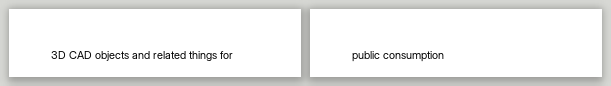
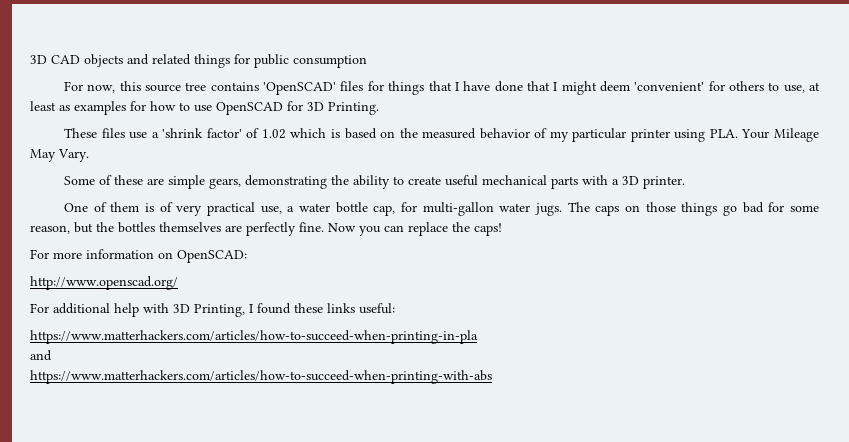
(444, 56) none -> [64,81,820,95] [30,101,379,115] [64,128,820,142] [30,149,89,162] [64,175,686,189] [64,202,819,216] [30,222,502,236] [30,249,247,263] [30,276,178,290] [30,303,395,317] [30,330,478,344] [30,350,52,361] [30,370,492,384] // For now, this source tree contains 'OpenSCAD' files for things that I have done that I might deem 'convenient' for others to use, at least as examples for how to use OpenSCAD for 3D Printing. // These files use a 'shrink factor' of 1.02 which is based on the measured behavior of my particular printer using PLA. Your Mileage May Vary. // Some of these are simple gears, demonstrating the ability to create useful mechanical parts with a 3D printer. // One of them is of very practical use, a water bottle cap, for multi-gallon water jugs. The caps on those things go bad for some reason, but the bottles themselves are perfectly fine. Now you can replace the caps! // For more information on OpenSCAD: // http://www.openscad.org/ // For additional help with 3D Printing, I found these links useful: // https://www.matterhackers.com/articles/how-to-succeed-when-printing-in-pla // and // https://www.matterhackers.com/articles/how-to-succeed-when-printing-with-abs

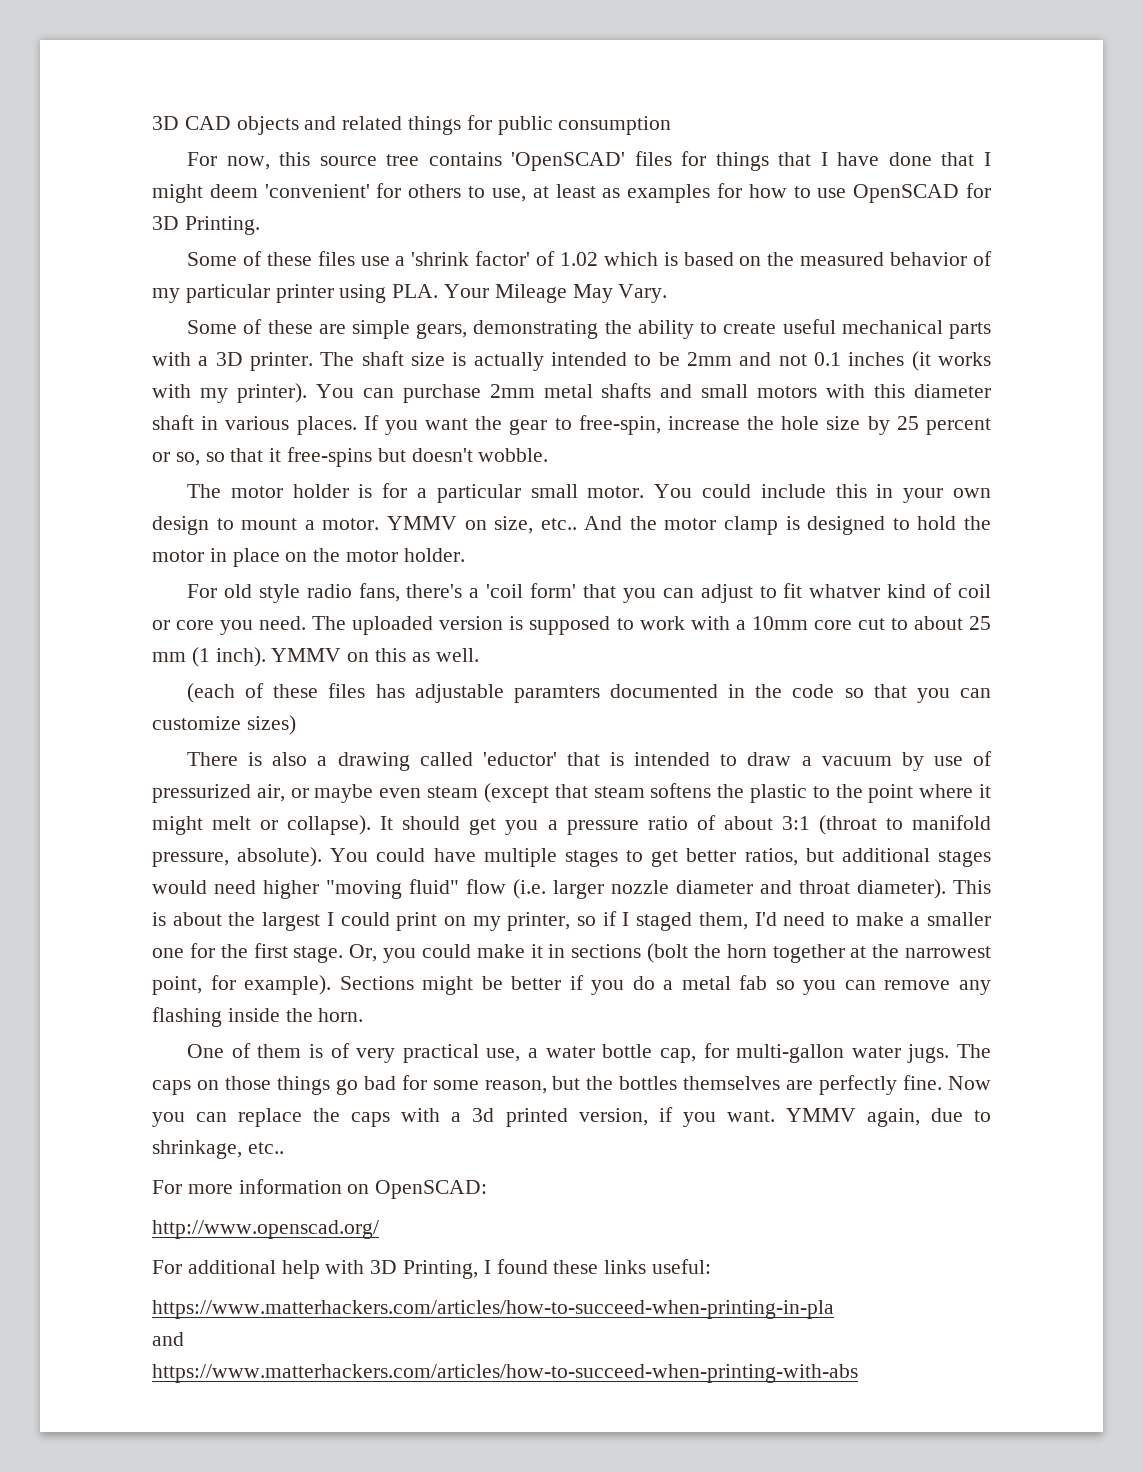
[64,128,98,138] These -> [187,251,312,266] Some of these
(686, 182) none -> [320,351,992,371] [152,383,992,403] [152,415,991,435] [152,447,549,467] [187,483,991,503] [152,516,992,535] [152,548,465,567] [187,583,992,603] [152,616,991,635] [152,647,479,667] [187,683,991,703] [152,715,296,735] [187,751,993,771] [152,783,991,803] [152,815,991,835] [152,847,991,867] [152,879,991,899] [152,911,992,931] [152,943,992,963] [152,975,991,995] [152,1007,364,1027] The shaft size is actually intended to be 2mm and not 0.1 inches (it works with my printer). You can purchase 2mm metal shafts and small motors with this diameter shaft in various places. If you want the gear to free-spin, increase the hole size by 25 percent or so, so that it free-spins but doesn't wobble. // The motor holder is for a particular small motor. You could include this in your own design to mount a motor. YMMV on size, etc.. And the motor clamp is designed to hold the motor in place on the motor holder. // For old style radio fans, there's a 'coil form' that you can adjust to fit whatver kind of coil or core you need. The uploaded version is supposed to work with a 10mm core cut to about 25 mm (1 inch). YMMV on this as well. // (each of these files has adjustable paramters documented in the code so that you can customize sizes) // There is also a drawing called 'eductor' that is intended to draw a vacuum by use of pressurized air, or maybe even steam (except that steam softens the plastic to the point where it might melt or collapse). It should get you a pressure ratio of about 3:1 (throat to manifold pressure, absolute). You could have multiple stages to get better ratios, but additional stages would need higher "moving fluid" flow (i.e. larger nozzle diameter and throat diameter). This is about the largest I could print on my printer, so if I staged them, I'd need to make a smaller one for the first stage. Or, you could make it in sections (bolt the horn together at the narrowest point, for example). Sections might be better if you do a metal fab so you can remove any flashing inside the horn.
[474,223,502,236] caps! -> [351,1107,991,1127] [152,1140,284,1159] caps with a 3d printed version, if you want. YMMV again, due to shrinkage, etc..

